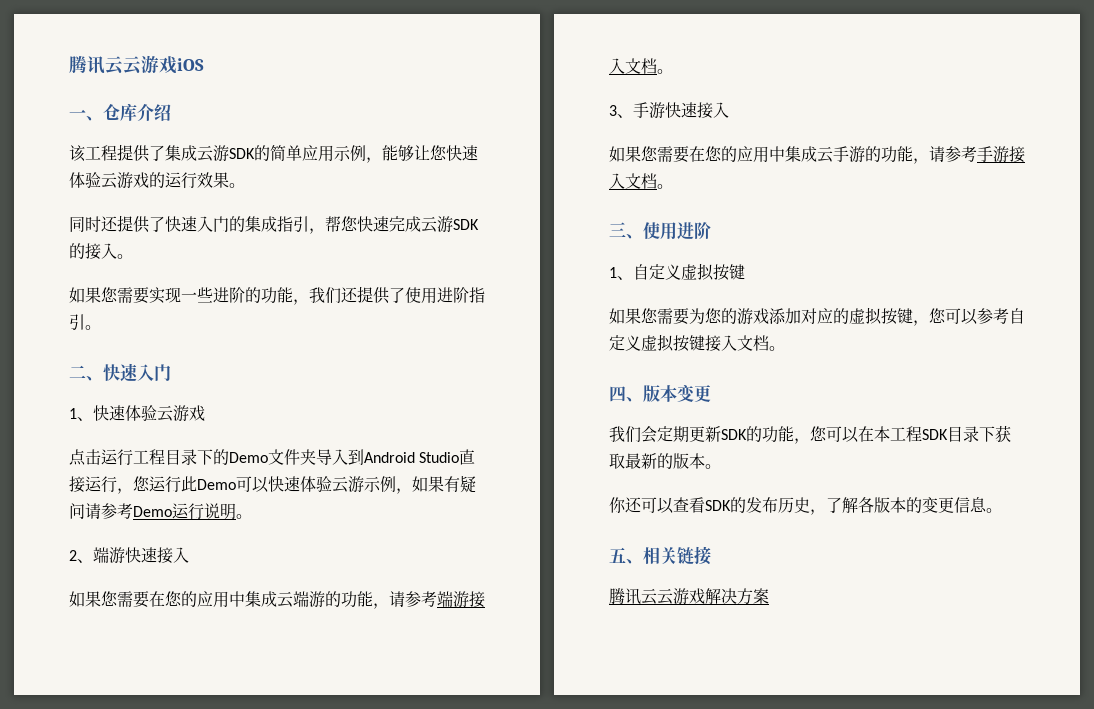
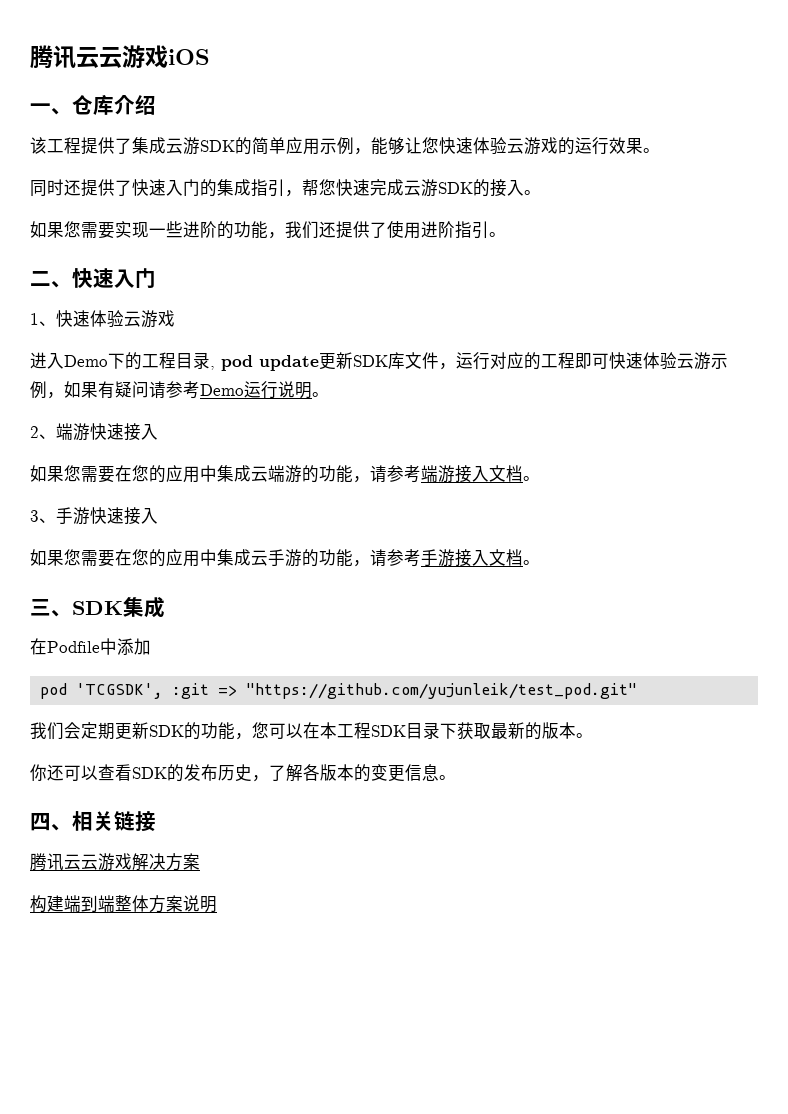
[69,449,476,466] [69,476,269,494] 点击运行工程目录下的Demo文件夹导入到Android Studio直接运行，您运行此Demo可以 -> [30,352,609,371] 进入Demo下的工程目录, pod update更新SDK库文件，运行对应的工程即可
[643,222,711,240] [609,263,745,281] [609,307,1025,326] [609,334,785,352] [609,384,711,402] 使用进阶 // 1、自定义虚拟按键 // 如果您需要为您的游戏添加对应的虚拟按键，您可以参考自定义虚拟按键接入文档。 // 四、版本变更 -> [72,596,165,618] [30,638,151,655] [39,683,637,699] SDK集成 // 在Podfile中添加 // pod 'TCGSDK', :git => "https://github.com/yujunleik/test_pod.git"
[609,547,626,563] 五 -> [30,813,51,831] 四
(769, 596) none -> [30,895,217,913] // 构建端到端整体方案说明

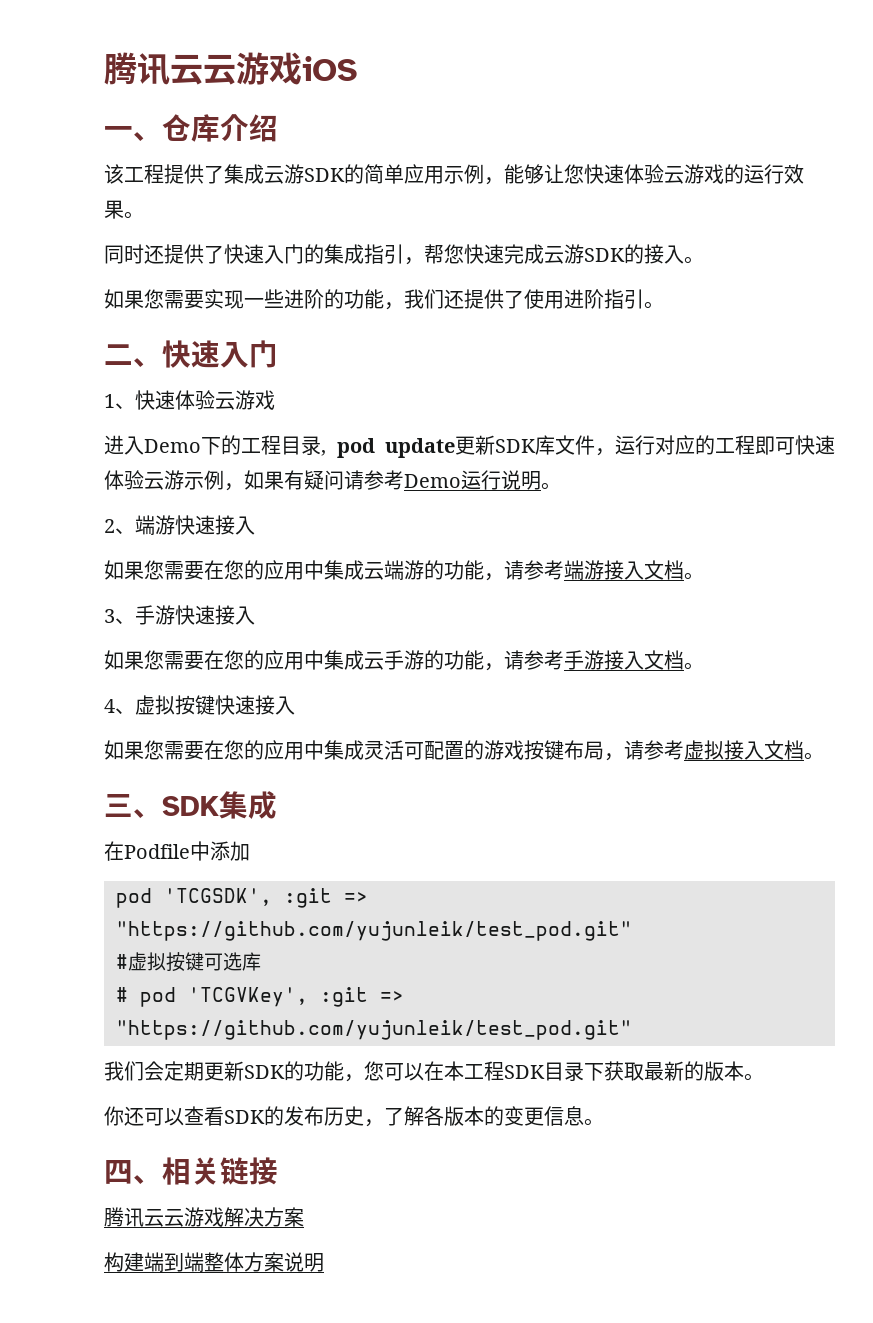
(540, 562) none -> [104,695,295,715] [104,740,824,761] // 4、虚拟按键快速接入 // 如果您需要在您的应用中集成灵活可配置的游戏按键布局，请参考虚拟接入文档。
(637, 691) none -> [116,952,261,972] [116,987,404,1007] [116,1020,632,1040] // #虚拟按键可选库 // # pod 'TCGVKey', :git => "https://github.com/yujunleik/test_pod.git"

